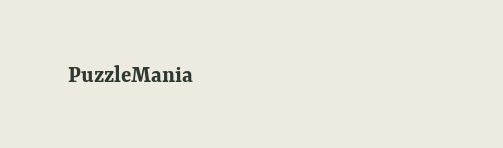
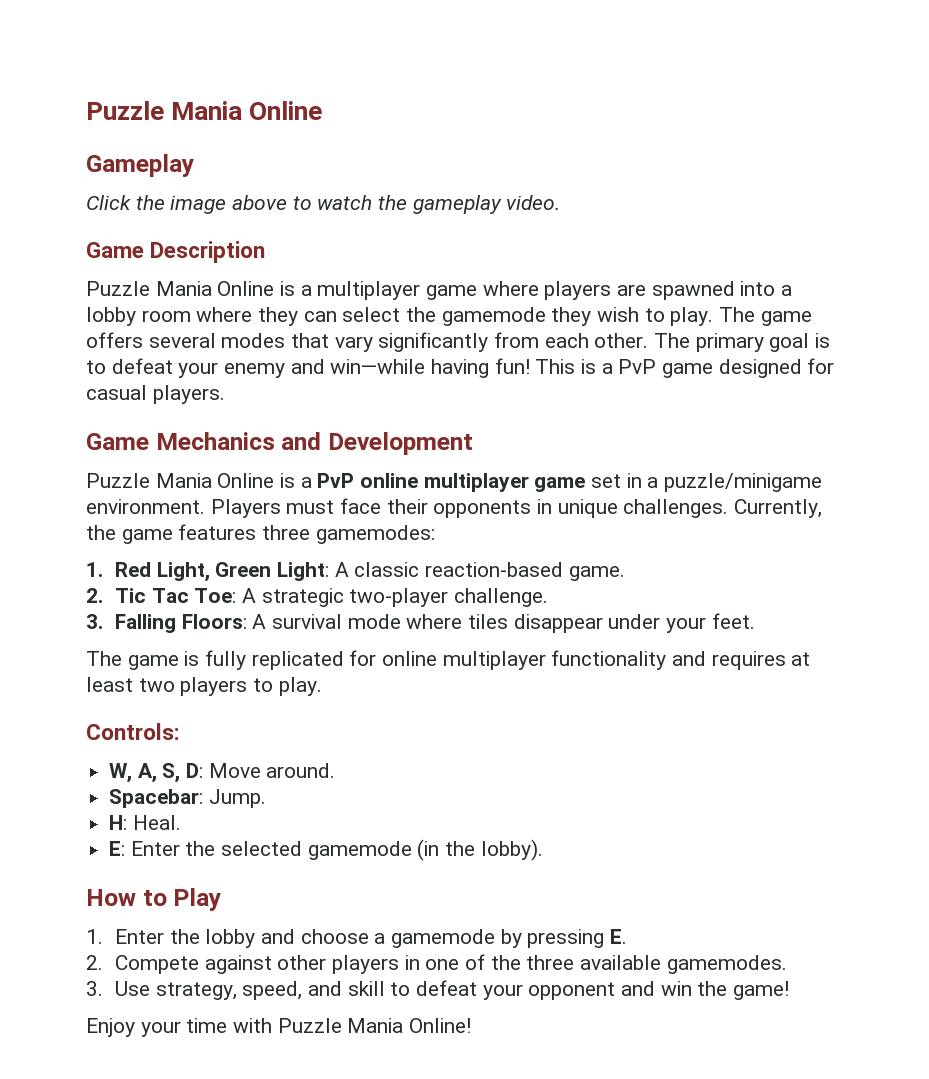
[68,65,193,82] PuzzleMania -> [86,101,323,120] [86,154,194,177] [86,195,561,214] [86,241,266,263] [86,281,793,300] [86,307,812,326] [86,332,831,352] [86,358,835,378] [86,385,225,404] [86,432,473,455] [86,473,823,492] [86,498,823,518] [86,524,435,544] [86,562,625,582] [86,588,549,607] [86,613,755,633] [86,650,811,670] [86,677,322,696] [86,723,180,740] [109,763,336,783] [109,789,266,808] [109,815,181,830] [109,839,543,861] [86,888,222,911] [86,929,628,948] [86,954,787,974] [86,980,790,1000] [86,1018,472,1037] Puzzle Mania Online // Gameplay // Click the image above to watch the gameplay video. // Game Description // Puzzle Mania Online is a multiplayer game where players are spawned into a lobby room where they can select the gamemode they wish to play. The game offers several modes that vary significantly from each other. The primary goal is to defeat your enemy and win—while having fun! This is a PvP game designed for casual players. // Game Mechanics and Development // Puzzle Mania Online is a PvP online multiplayer game set in a puzzle/minigame environment. Players must face their opponents in unique challenges. Currently, the game features three gamemodes: // 1. Red Light, Green Light: A classic reaction-based game. // 2. Tic Tac Toe: A strategic two-player challenge. // 3. Falling Floors: A survival mode where tiles disappear under your feet. // The game is fully replicated for online multiplayer functionality and requires at least two players to play. // Controls: // W, A, S, D: Move around. // Spacebar: Jump. // H: Heal. // E: Enter the selected gamemode (in the lobby). // How to Play // 1. Enter the lobby and choose a gamemode by pressing E. // 2. Compete against other players in one of the three available gamemodes. // 3. Use strategy, speed, and skill to defeat your opponent and win the game! // Enjoy your time with Puzzle Mania Online!

